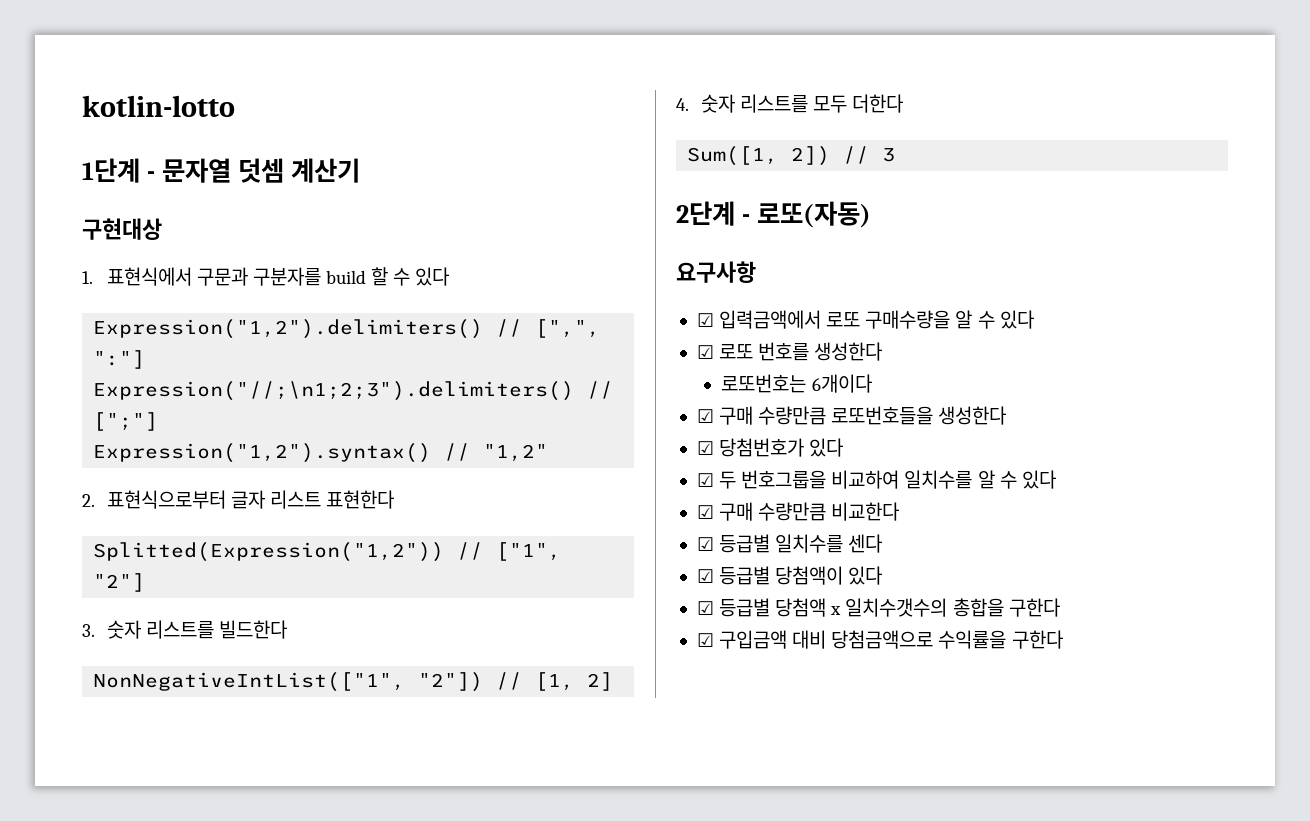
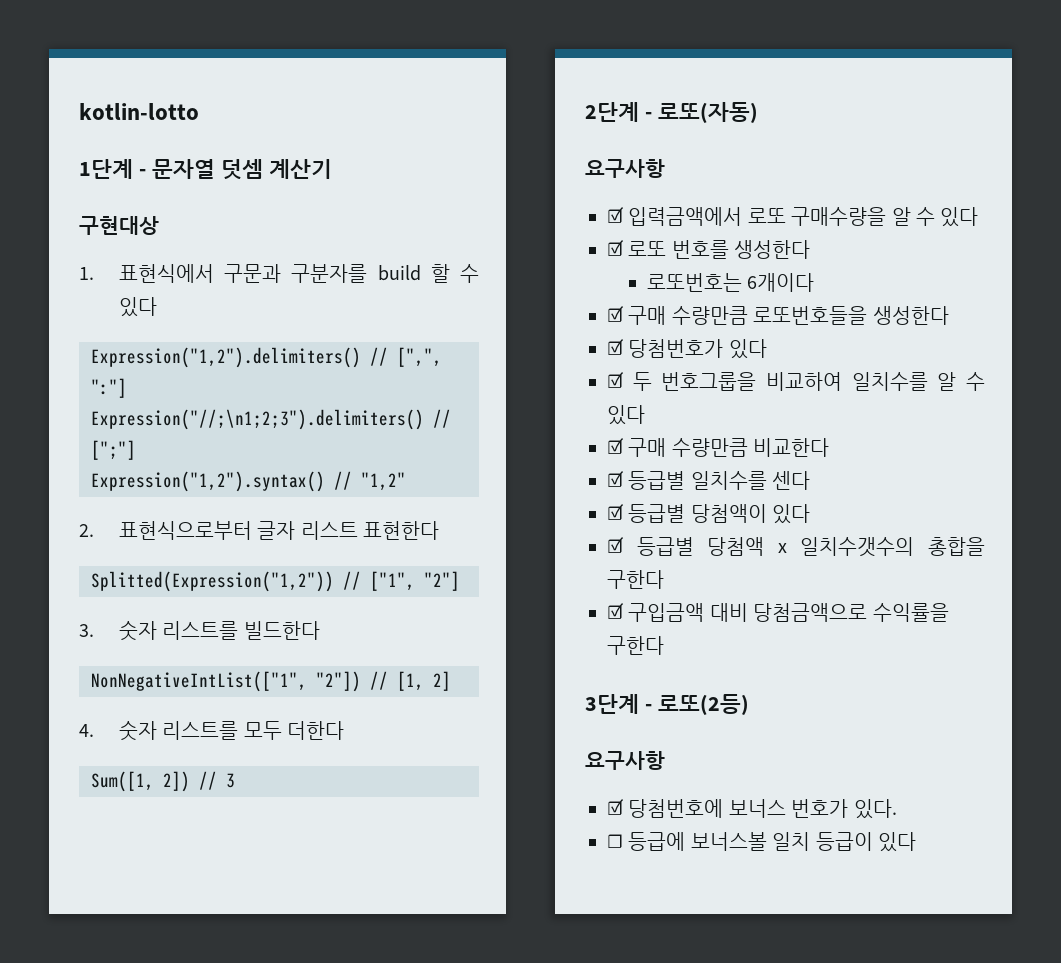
(1063, 639) none -> [585,694,749,715] [585,751,665,770] [607,799,897,819] [607,832,916,852] // 3단계 - 로또(2등) // 요구사항 // ☑ 당첨번호에 보너스 번호가 있다. // ☐ 등급에 보너스볼 일치 등급이 있다

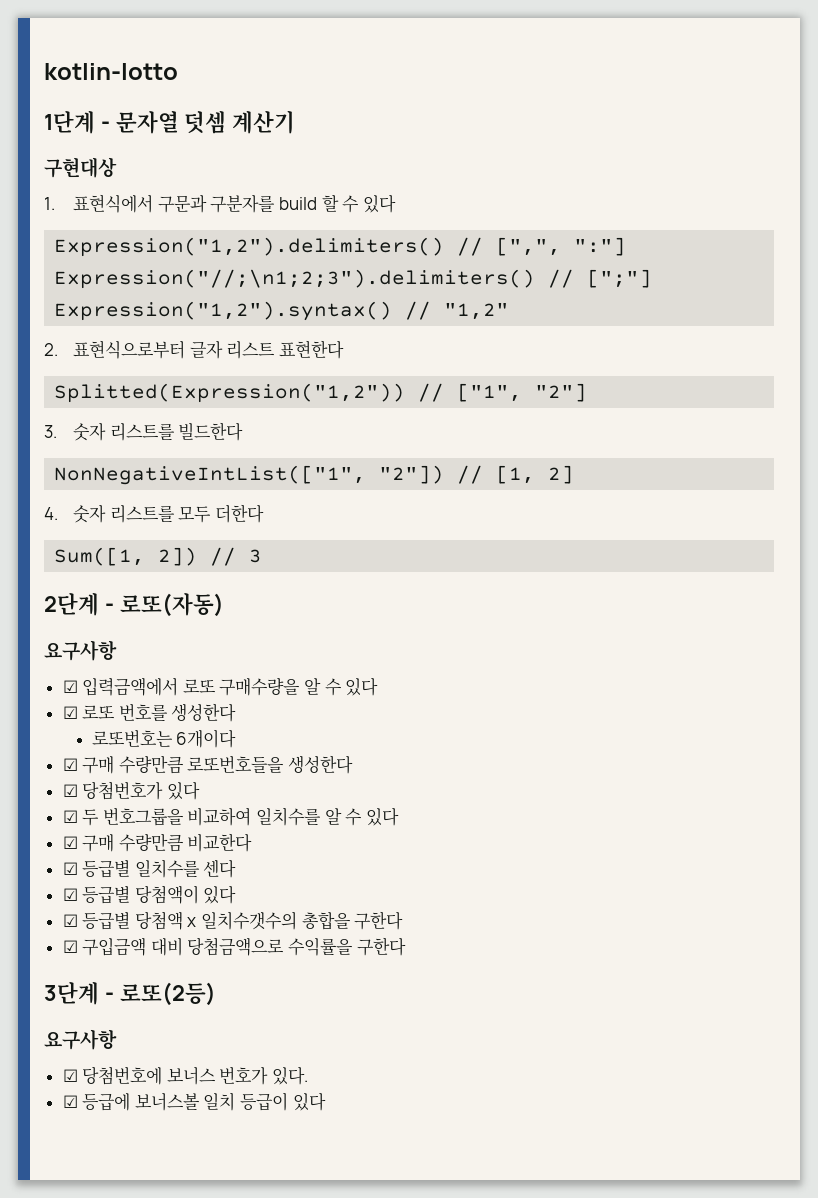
[607,834,623,848] ☐ -> [62,1095,78,1108] ☑

